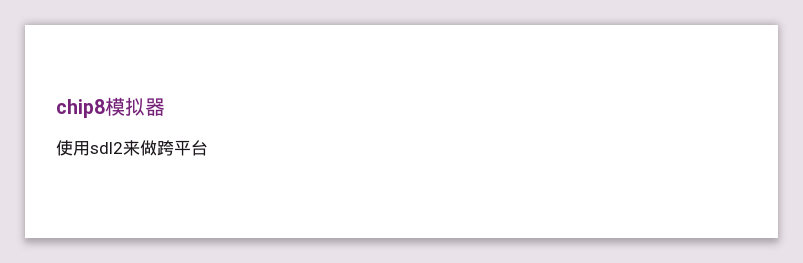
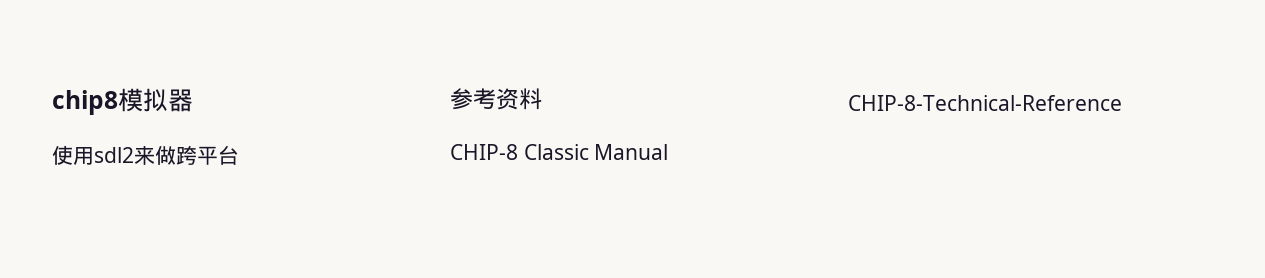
(208, 148) none -> [450,88,542,110] [450,144,669,160] [848,95,1122,111] // 参考资料 // CHIP-8 Classic Manual CHIP‐8-Technical-Reference

